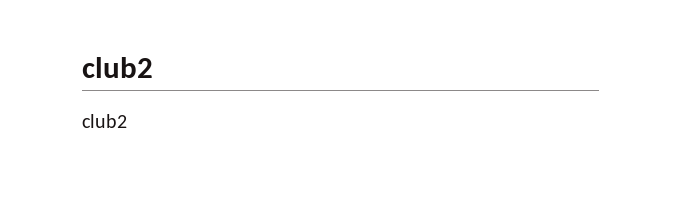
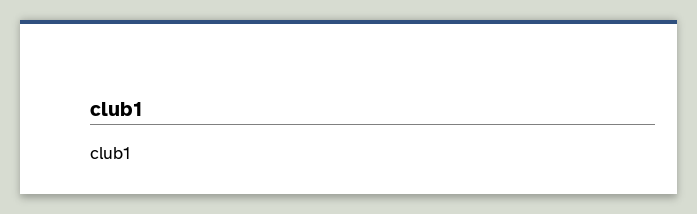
[82,57,153,78] [82,114,127,128] club2 // club2 -> [90,102,142,116] [90,147,130,159] club1 // club1

